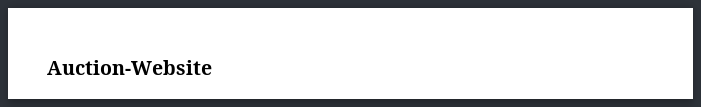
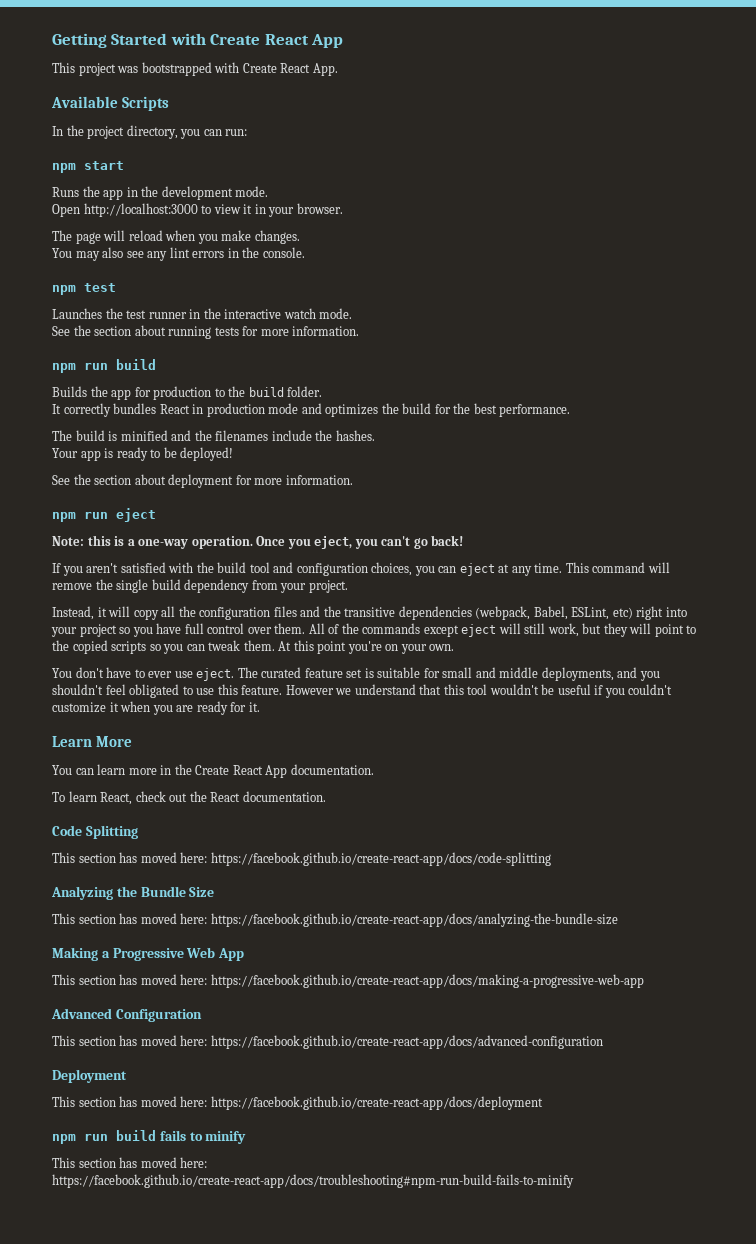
[47,60,212,75] Auction-Website -> [52,33,344,48] [52,62,338,76] [51,96,170,111] [52,125,248,139] [52,161,124,173] [52,186,269,200] [52,203,343,217] [52,230,300,244] [52,247,305,261] [52,283,116,295] [52,308,353,319] [52,325,360,339] [52,359,156,373] [52,386,323,400] [52,403,571,417] [52,430,375,441] [52,447,234,461] [52,474,353,488] [52,508,156,522] [52,535,464,549] [52,562,670,576] [52,579,348,593] [52,606,687,620] [51,623,697,637] [52,640,455,654] [52,667,660,681] [52,684,673,698] [52,701,260,715] [52,736,133,747] [52,764,374,778] [52,791,326,805] [52,825,138,839] [52,852,551,866] [51,886,215,900] [52,913,618,927] [52,947,245,961] [52,974,644,988] [51,1008,202,1022] [52,1035,603,1049] [52,1069,127,1083] [52,1096,543,1110] [52,1130,247,1144] [52,1157,208,1168] [52,1174,574,1188] Getting Started with Create React App // This project was bootstrapped with Create React App. // Available Scripts // In the project directory, you can run: // npm start // Runs the app in the development mode. // Open http://localhost:3000 to view it in your browser. // The page will reload when you make changes. // You may also see any lint errors in the console. // npm test // Launches the test runner in the interactive watch mode. // See the section about running tests for more information. // npm run build // Builds the app for production to the build folder. // It correctly bundles React in production mode and optimizes the build for the best performance. // The build is minified and the filenames include the hashes. // Your app is ready to be deployed! // See the section about deployment for more information. // npm run eject // Note: this is a one-way operation. Once you eject, you can't go back! // If you aren't satisfied with the build tool and configuration choices, you can eject at any time. This command will remove the single build dependency from your project. // Instead, it will copy all the configuration files and the transitive dependencies (webpack, Babel, ESLint, etc) right into your project so you have full control over them. All of the commands except eject will still work, but they will point to the copied scripts so you can tweak them. At this point you're on your own. // You don't have to ever use eject. The curated feature set is suitable for small and middle deployments, and you shouldn't feel obligated to use this feature. However we understand that this tool wouldn't be useful if you couldn't customize it when you are ready for it. // Learn More // You can learn more in the Create React App documentation. // To learn React, check out the React documentation. // Code Splitting // This section has moved here: https://facebook.github.io/create-react-app/docs/code-splitting // Analyzing the Bundle Size // This section has moved here: https://facebook.github.io/create-react-app/docs/analyzing-the-bundle-size // Making a Progressive Web App // This section has moved here: https://facebook.github.io/create-react-app/docs/making-a-progressive-web-app // Advanced Configuration // This section has moved here: https://facebook.github.io/create-react-app/docs/advanced-configuration // Deployment // This section has moved here: https://facebook.github.io/create-react-app/docs/deployment // npm run build fails to minify // This section has moved here: https://facebook.github.io/create-react-app/docs/troubleshooting#npm-run-build-fails-to-minify

